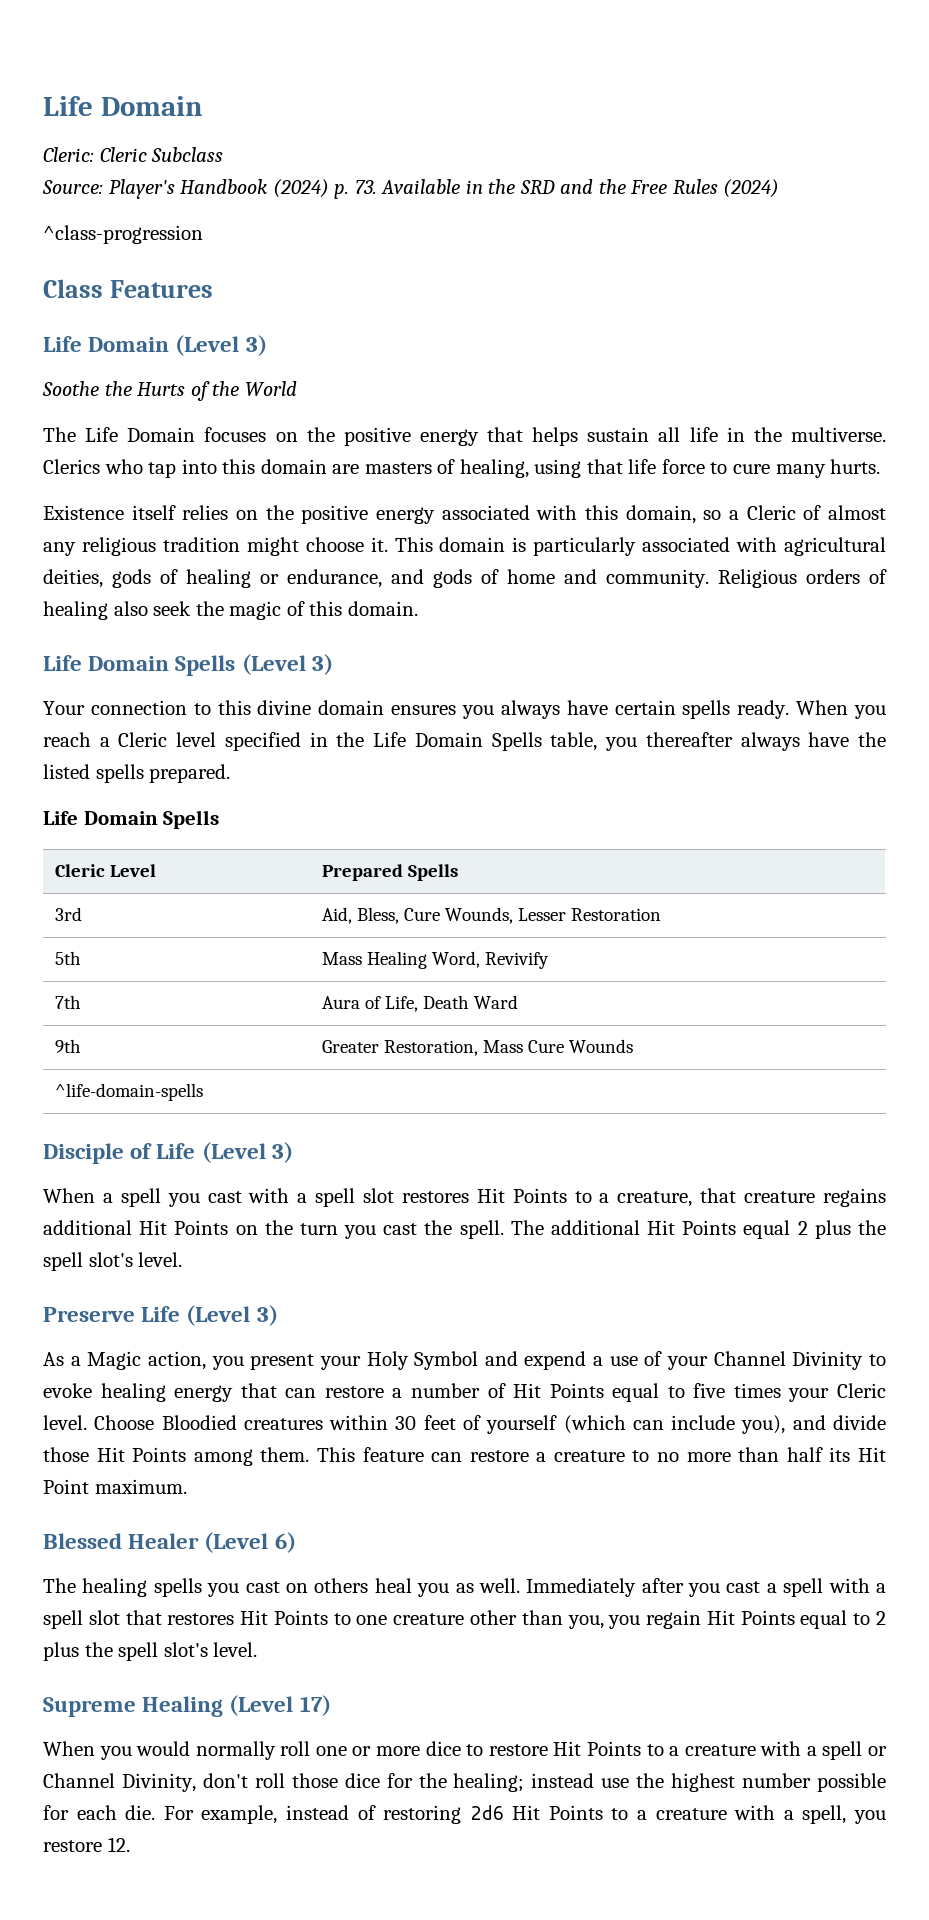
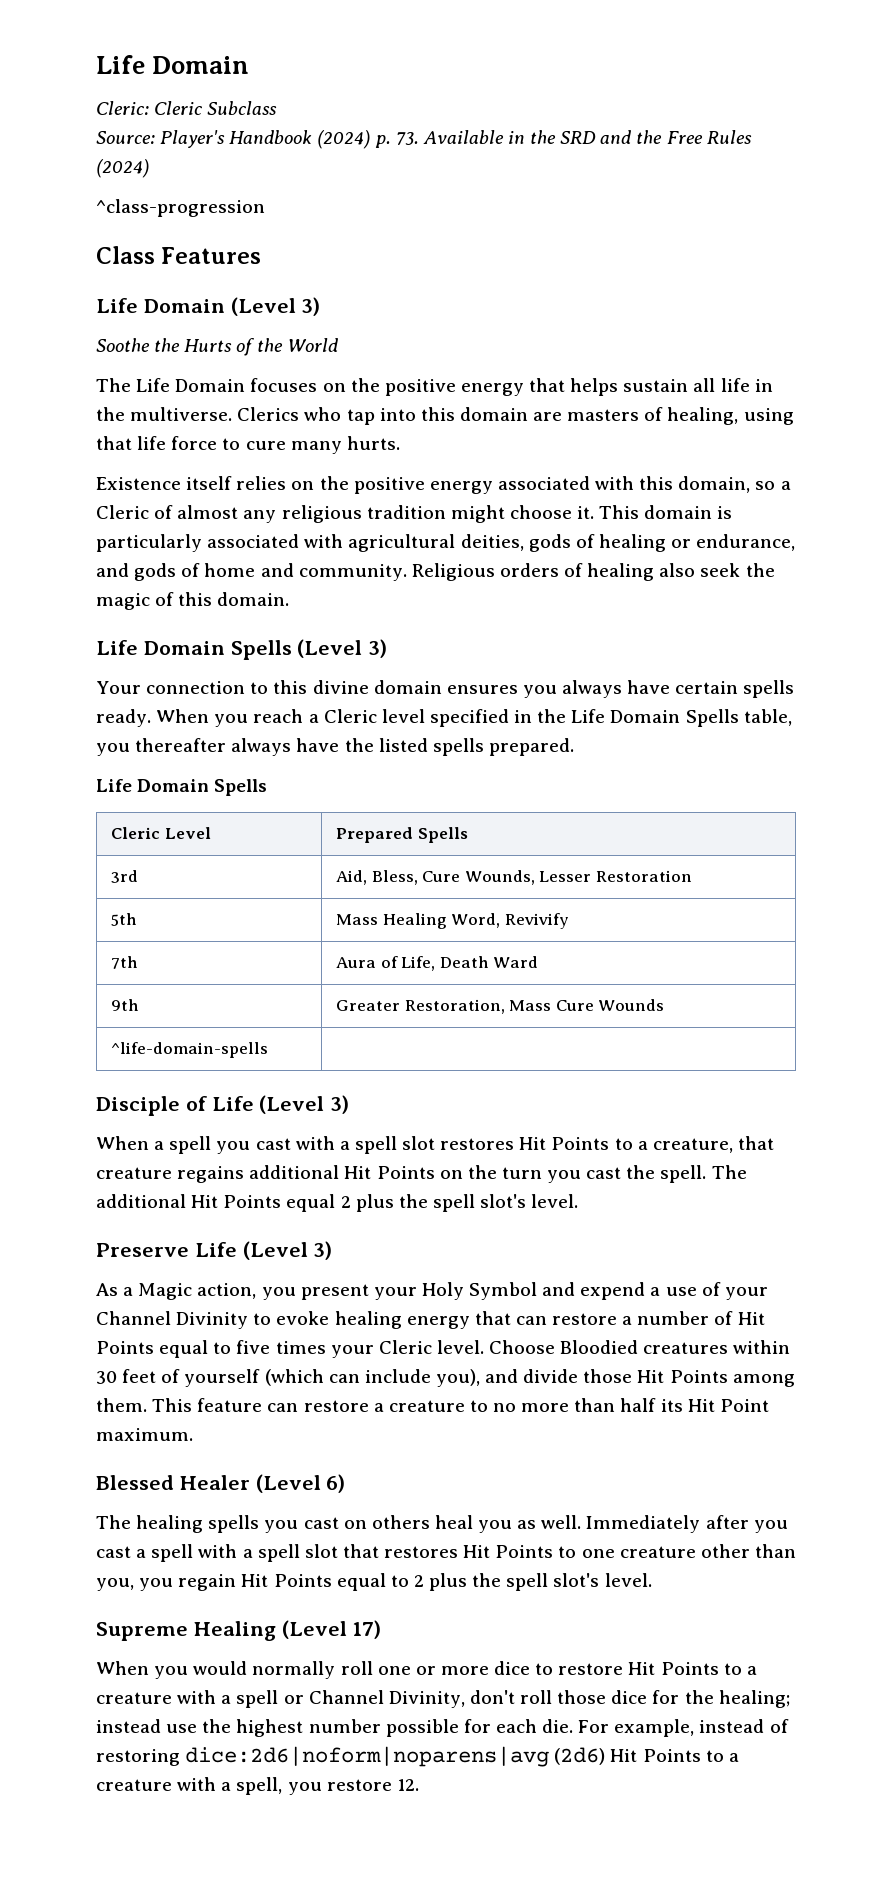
[469,1805,504,1820] 2d6 -> [185,1746,606,1767] dice:2d6|noform|noparens|avg (2d6)

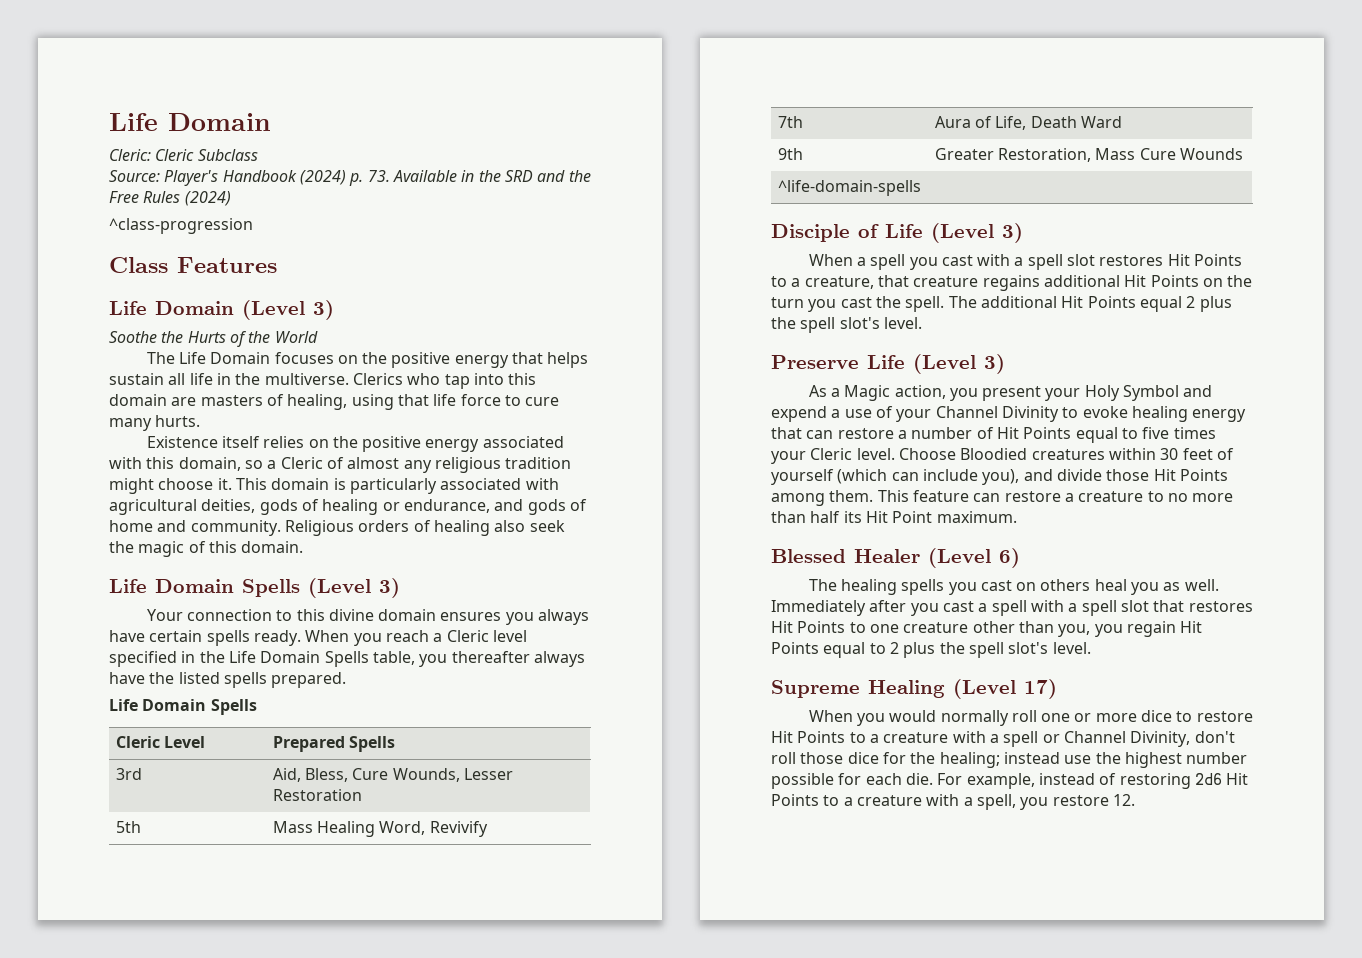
[185,1746,606,1767] dice:2d6|noform|noparens|avg (2d6) -> [1194,773,1222,785] 2d6

